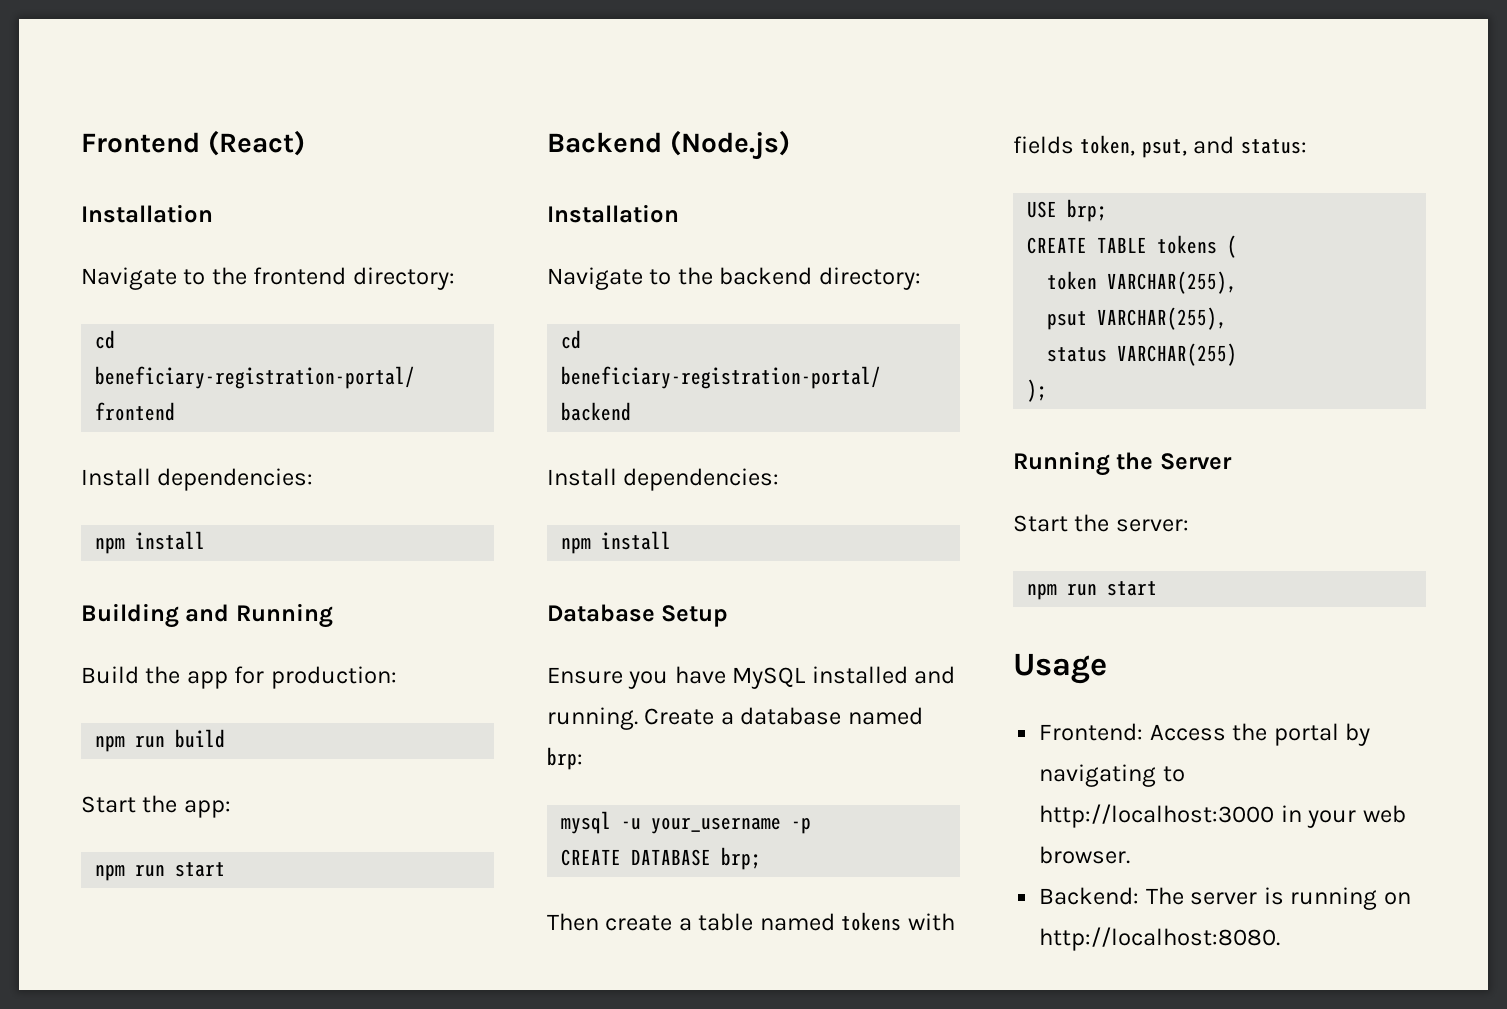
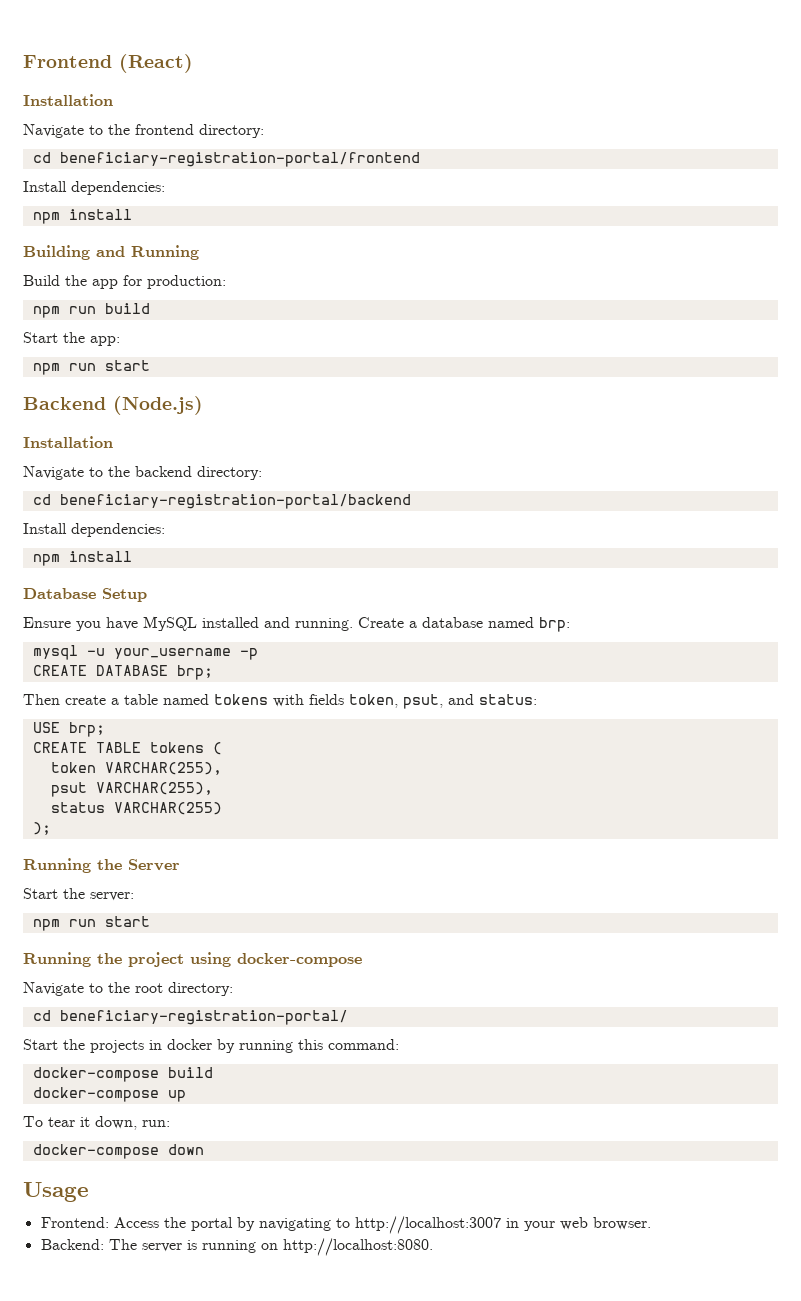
(1158, 588) none -> [23,952,362,967] [23,982,233,996] [32,1010,348,1025] [23,1039,399,1053] [32,1067,213,1082] [32,1087,186,1102] [23,1116,170,1130] [32,1144,204,1159] // Running the project using docker-compose // Navigate to the root directory: // cd beneficiary-registration-portal/ // Start the projects in docker by running this command: // docker-compose build // docker-compose up // To tear it down, run: // docker-compose down
[1039,804,1275,828] http://localhost:3000 -> [354,1216,501,1234] http://localhost:3007

